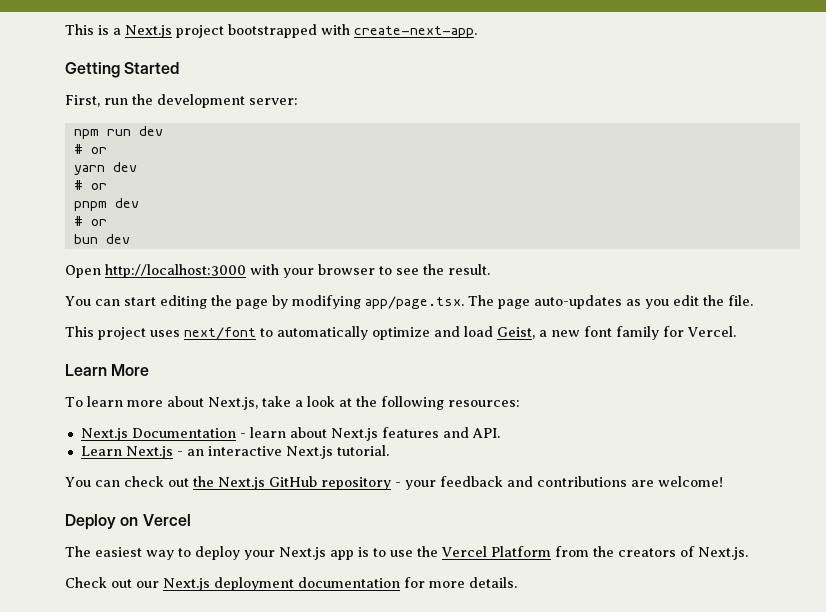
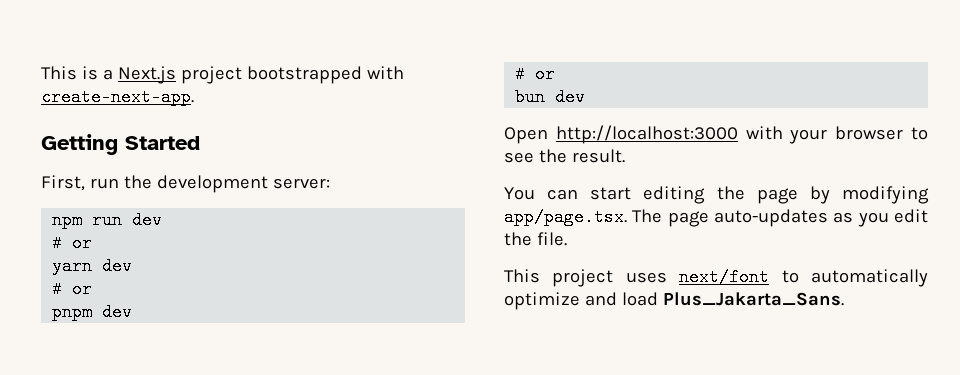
[497,326,736,340] [65,364,150,376] [65,396,520,410] [80,427,500,441] [80,445,389,459] [65,476,723,490] [65,514,191,530] [65,546,748,560] [65,577,517,591] Geist, a new font family for Vercel. // Learn More // To learn more about Next.js, take a look at the following resources: // Next.js Documentation - learn about Next.js features and API. // Learn Next.js - an interactive Next.js tutorial. // You can check out the Next.js GitHub repository - your feedback and contributions are welcome! // Deploy on Vercel // The easiest way to deploy your Next.js app is to use the Vercel Platform from the creators of Next.js. // Check out our Next.js deployment documentation for more details. -> [662,292,844,306] Plus_Jakarta_Sans.

